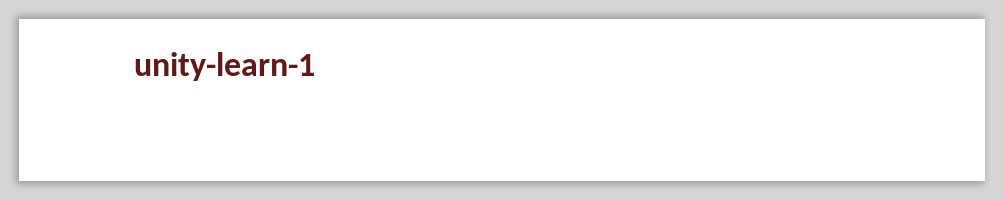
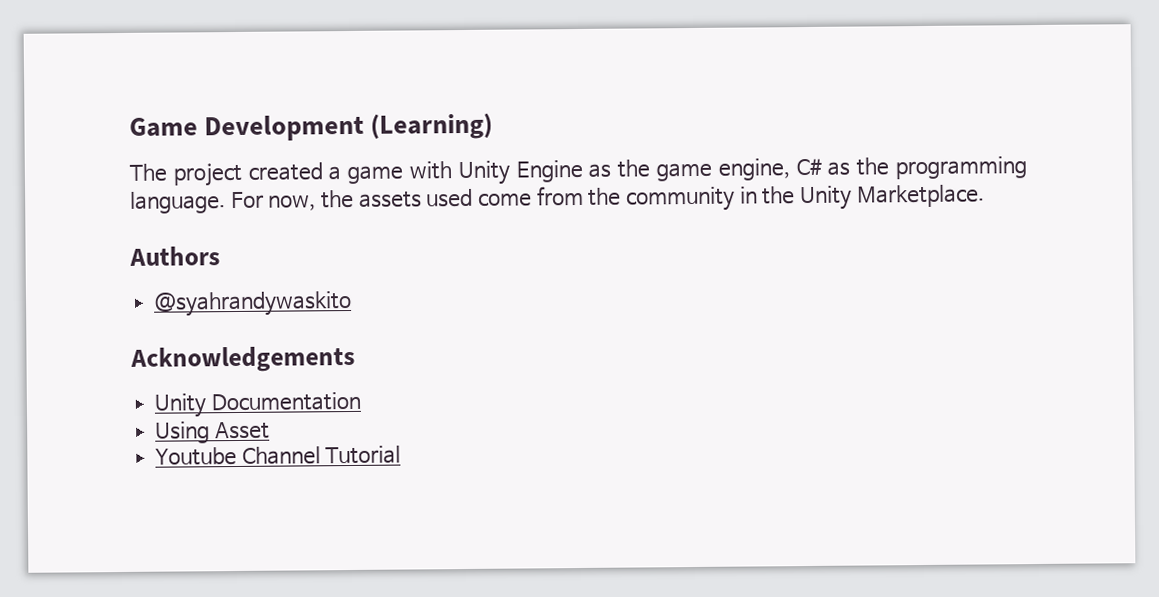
[134,52,315,81] unity-learn-1 -> [129,112,494,142] [129,156,1028,187] [130,184,985,214] [129,246,220,266] [153,290,353,317] [130,345,355,373] [154,391,361,418] [155,421,270,444] [155,445,402,466] Game Development (Learning) // The project created a game with Unity Engine as the game engine, C# as the programming language. For now, the assets used come from the community in the Unity Marketplace. // Authors // @syahrandywaskito // Acknowledgements // Unity Documentation // Using Asset // Youtube Channel Tutorial

